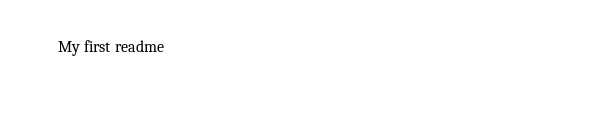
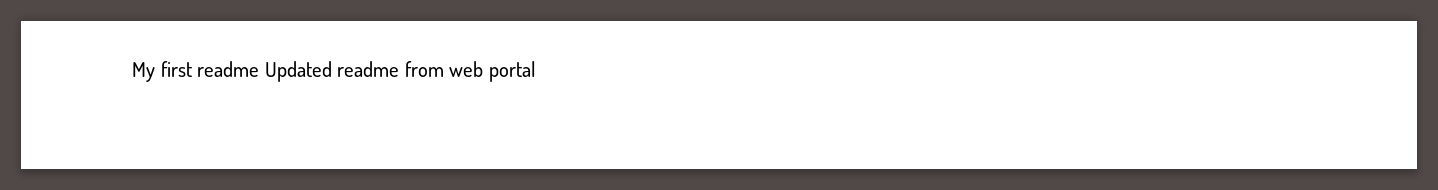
(164, 46) none -> [264,61,535,82] Updated readme from web portal

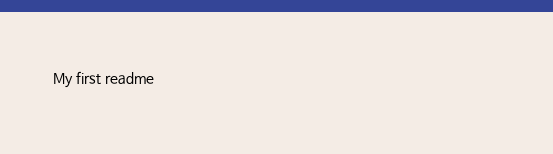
[264,61,535,82] Updated readme from web portal -> (154, 78) none

